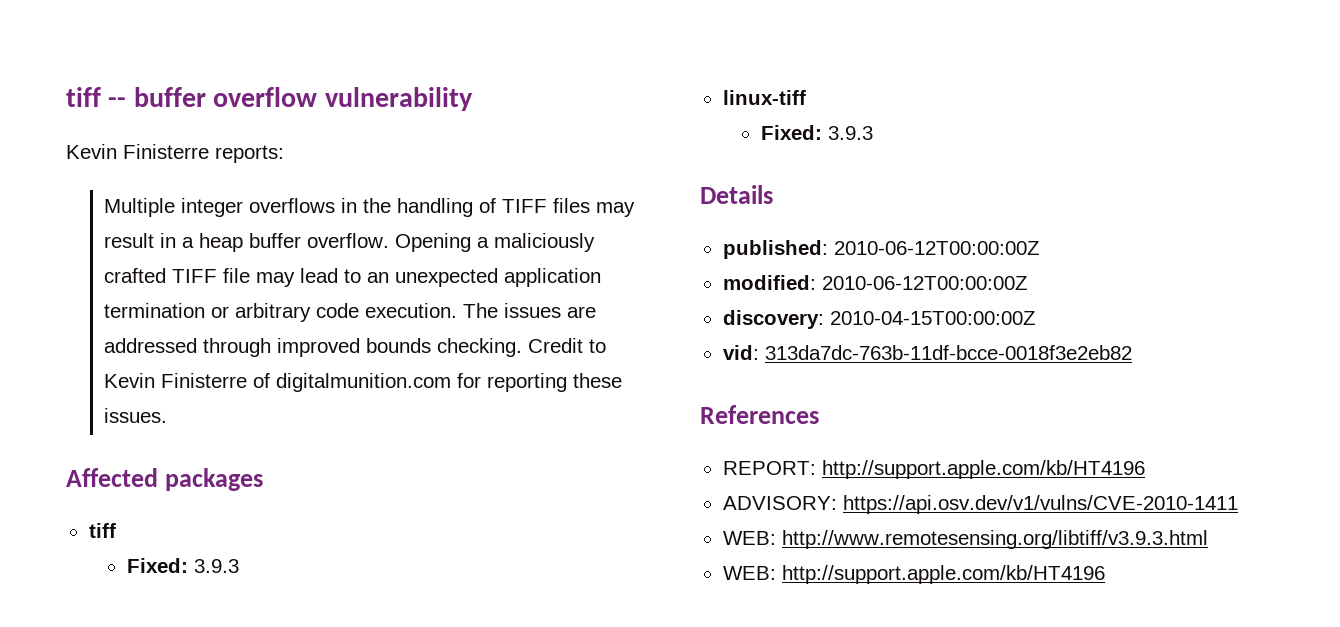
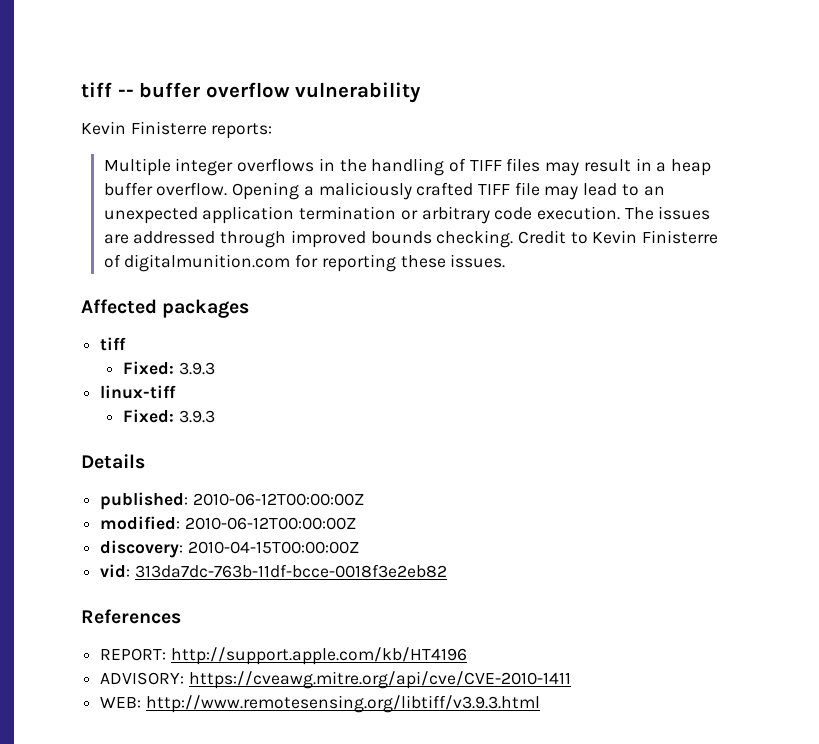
[842,495,1238,514] https://api.osv.dev/v1/vulns/CVE-2010-1411 -> [188,671,571,689] https://cveawg.mitre.org/api/cve/CVE-2010-1411
[722,565,1105,584] // WEB: http://support.apple.com/kb/HT4196 -> (540, 704) none

